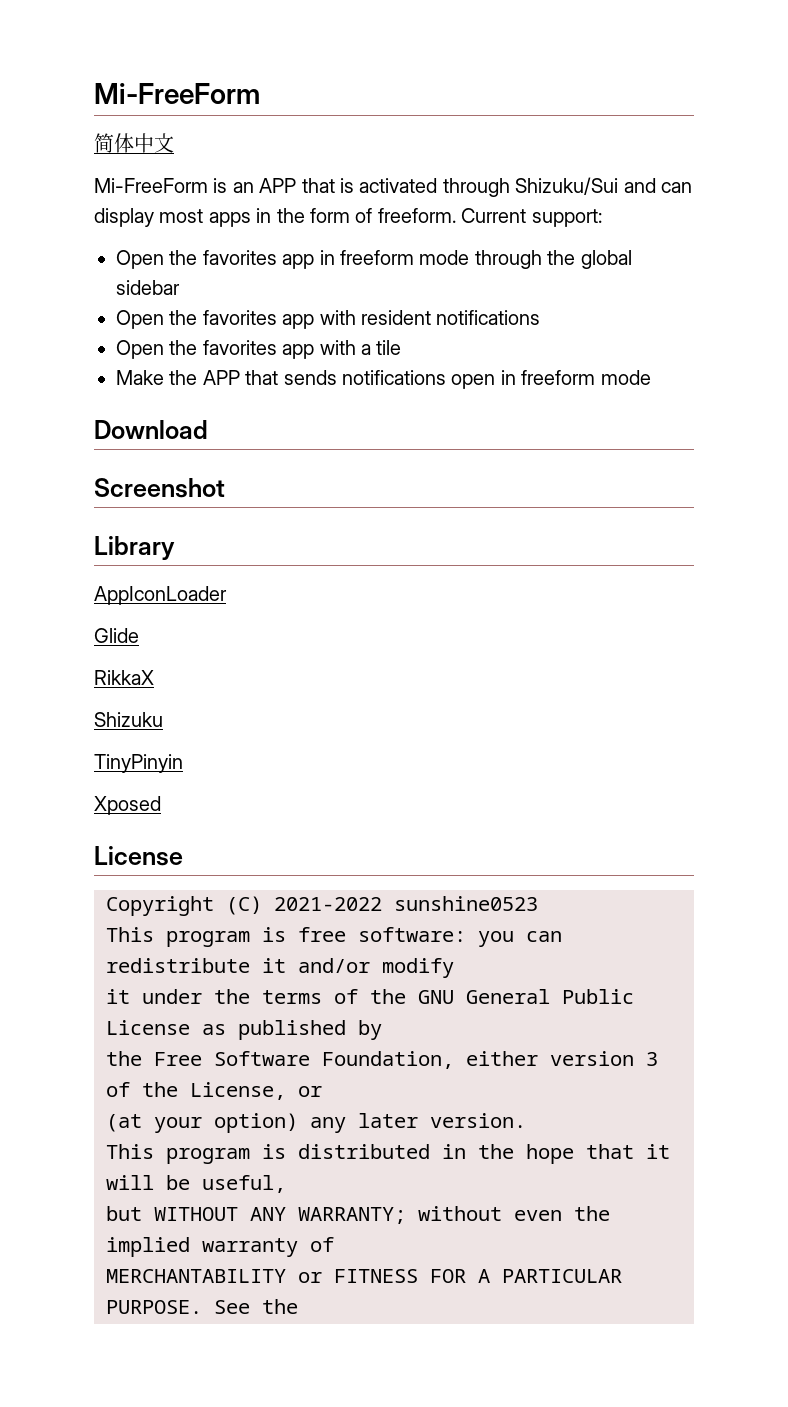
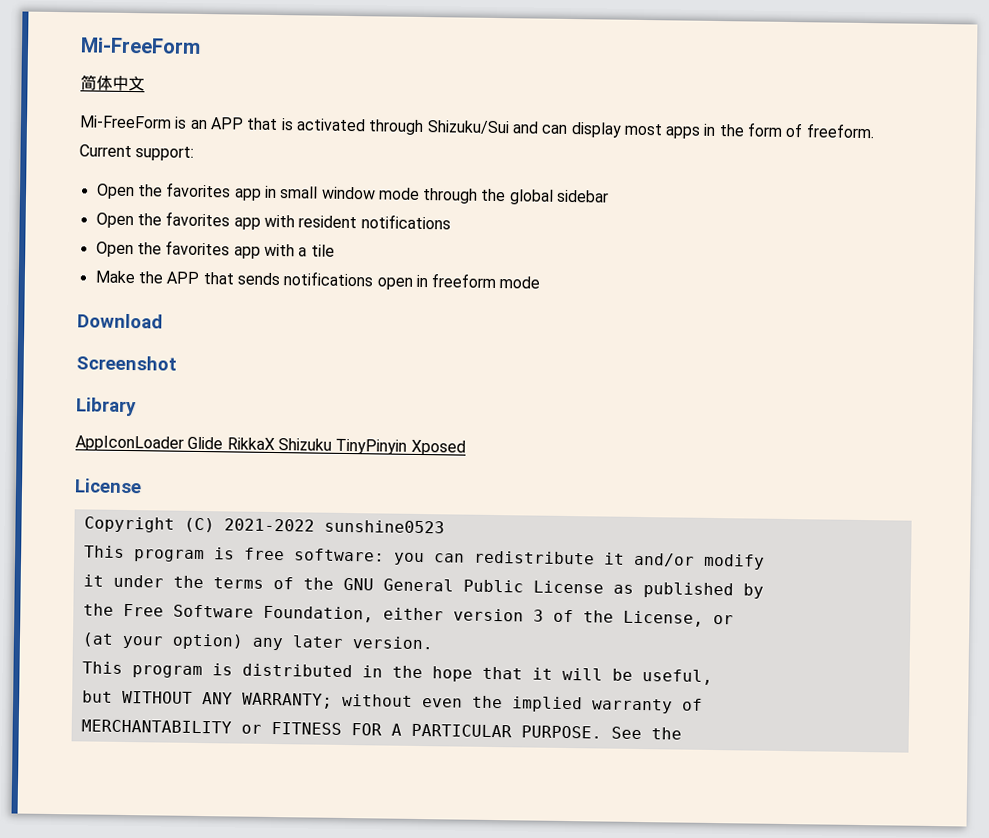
[340,250,414,265] freeform -> [279,186,376,200] small window
(227, 595) // -> (184, 443) none
(139, 635) // -> (224, 443) none
(154, 677) // -> (275, 444) none
(163, 719) // -> (332, 444) none
(183, 763) // -> (408, 446) none

